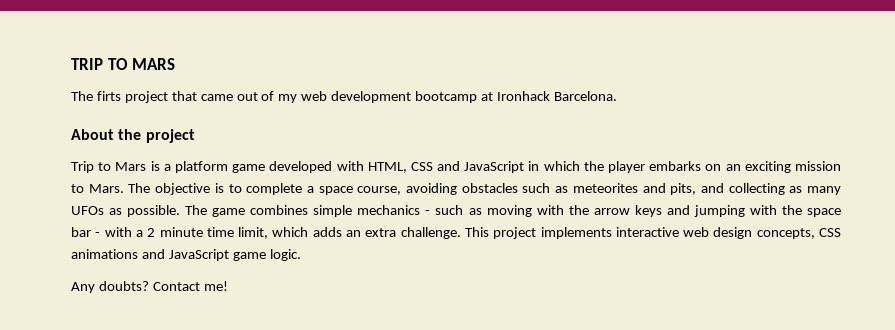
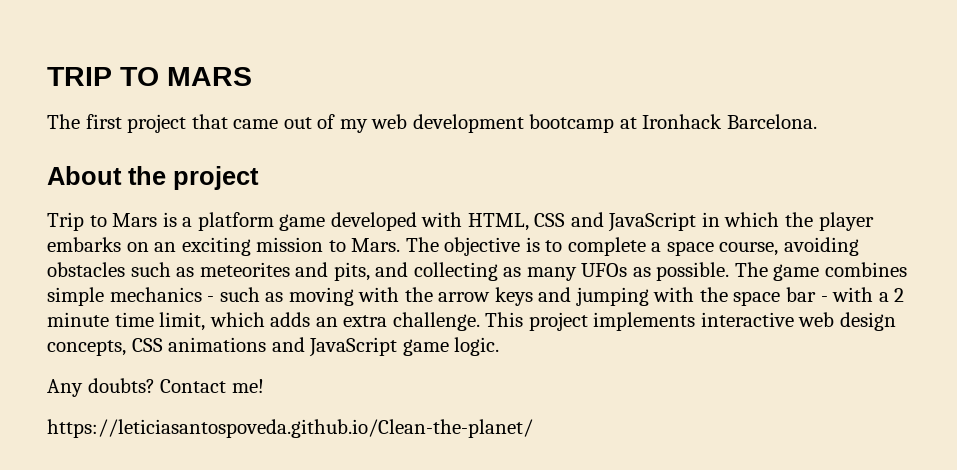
[96,91,121,101] firts -> [85,114,122,129] first
(228, 286) none -> [47,419,533,438] // https://leticiasantospoveda.github.io/Clean-the-planet/

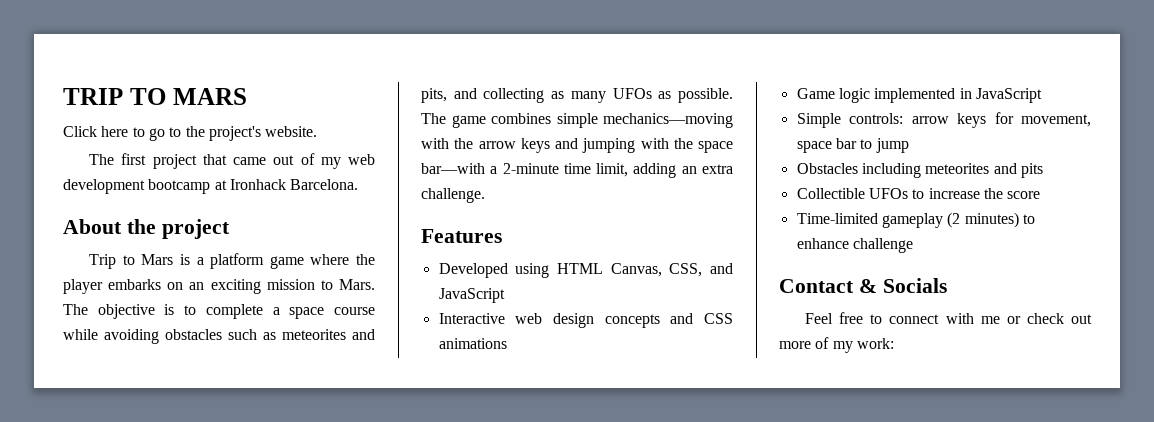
(252, 76) none -> [63,126,318,141] // Click here to go to the project's website.
[330,212,780,232] developed with HTML, CSS and JavaScript in which -> [310,254,350,265] where
[719,242,779,256] course, -> [334,307,376,315] [63,329,98,340] course while
[109,287,354,306] mechanics - such as moving -> [603,113,733,128] mechanics—moving
[786,287,905,302] [47,312,896,331] [47,337,500,357] [47,378,264,397] [47,419,533,438] bar - with a 2 minute time limit, which adds an extra challenge. This project implements interactive web design concepts, CSS animations and JavaScript game logic. // Any doubts? Contact me! // https://leticiasantospoveda.github.io/Clean-the-planet/ -> [421,163,733,178] [421,188,485,203] [421,229,502,243] [438,263,733,278] [438,288,505,303] [438,313,733,328] [438,338,507,349] [796,88,1042,103] [796,112,1091,128] [796,138,909,153] [796,163,1043,178] [796,188,1041,199] [796,212,1035,228] [796,238,913,253] [779,278,947,293] [805,312,1092,324] [779,337,894,353] bar—with a 2-minute time limit, adding an extra challenge. // Features // Developed using HTML Canvas, CSS, and JavaScript // Interactive web design concepts and CSS animations // Game logic implemented in JavaScript // Simple controls: arrow keys for movement, space bar to jump // Obstacles including meteorites and pits // Collectible UFOs to increase the score // Time-limited gameplay (2 minutes) to enhance challenge // Contact & Socials // Feel free to connect with me or check out more of my work:

